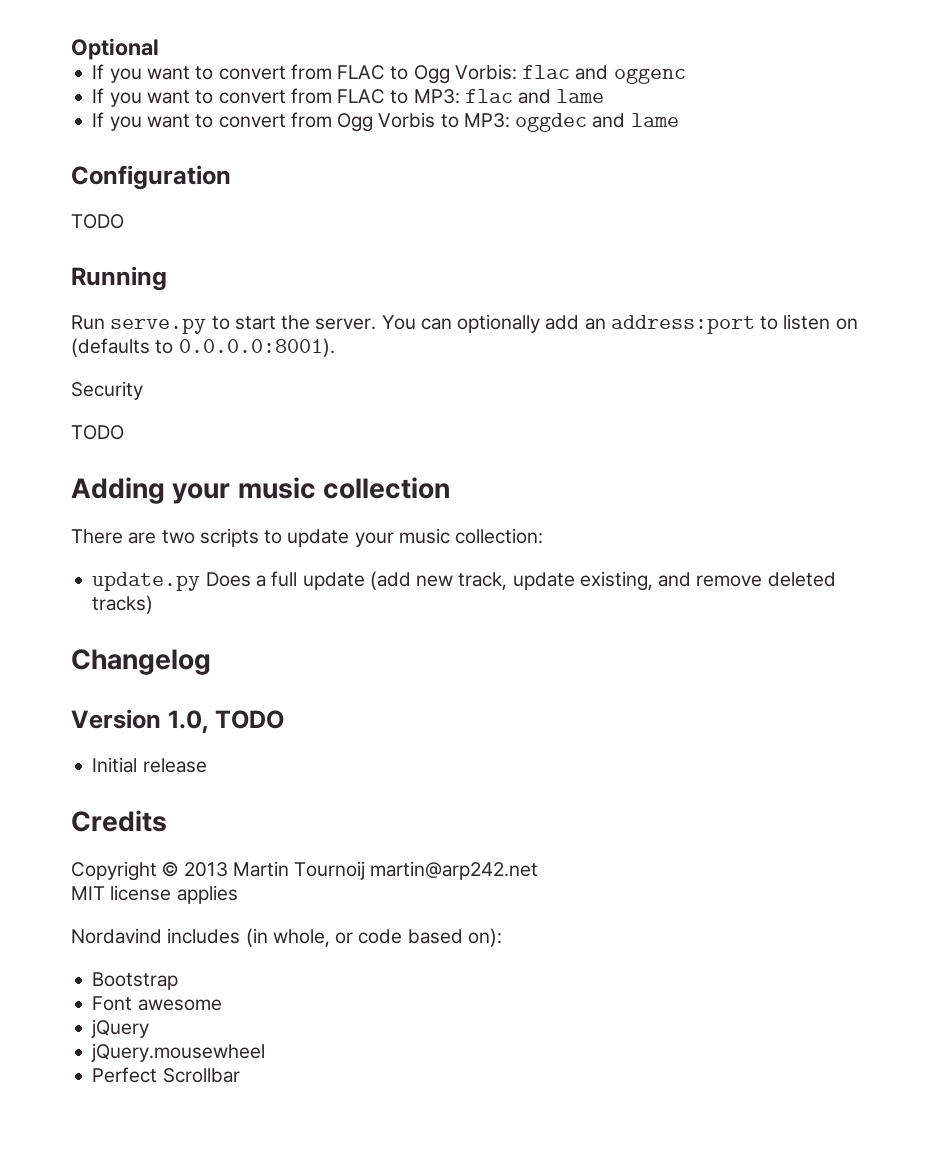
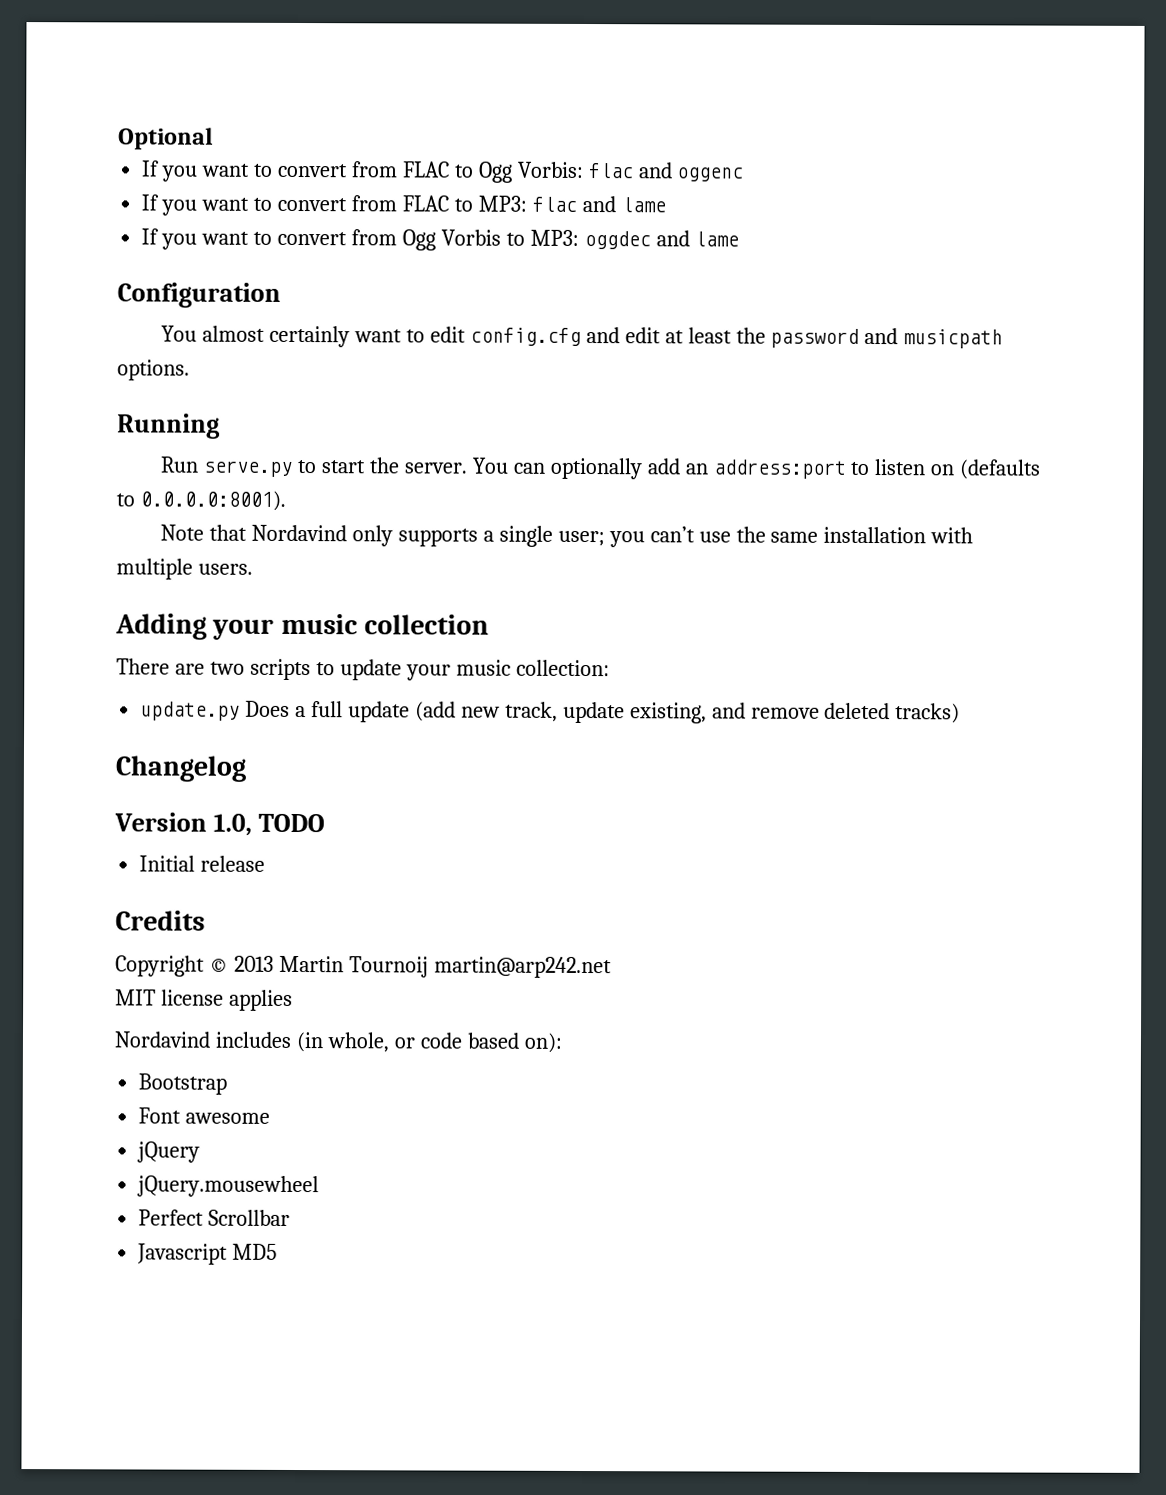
[71,214,124,229] TODO -> [161,325,1004,349] [117,359,190,381] You almost certainly want to edit config.cfg and edit at least the password and musicpath options.
[71,381,143,400] [71,425,124,440] Security // TODO -> [160,524,974,548] [116,558,253,580] Note that Nordavind only supports a single user; you can’t use the same installation with multiple users.
(240, 1075) none -> [137,1243,278,1265] // Javascript MD5

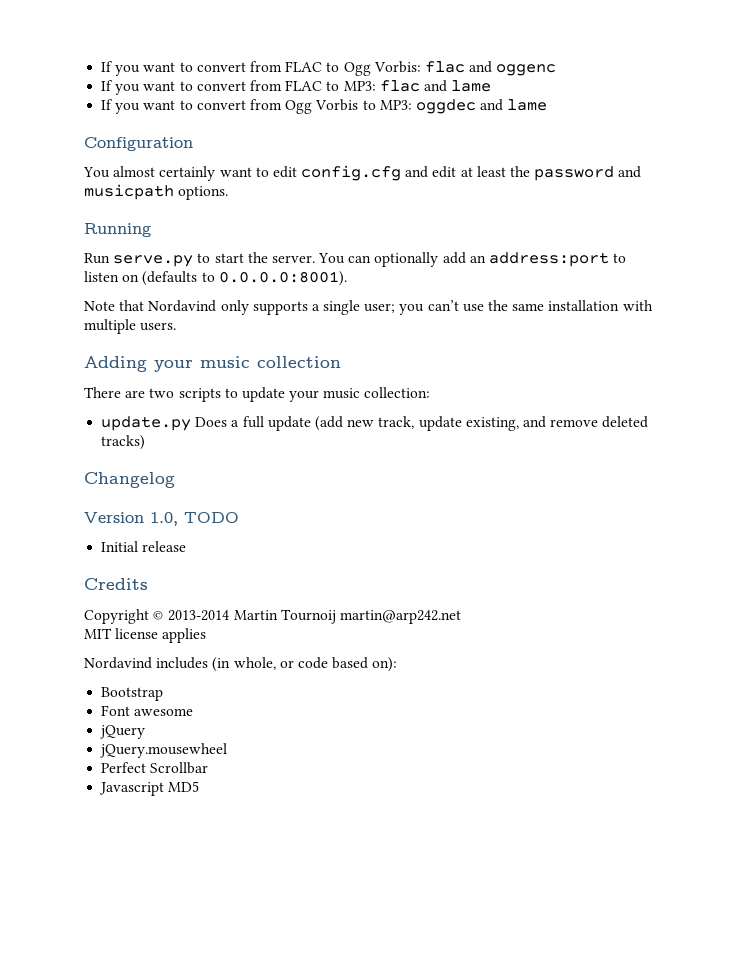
[118,127,213,150] Optional // -> (101, 66) none
[233,955,274,972] 2013 -> [168,610,230,621] 2013-2014

